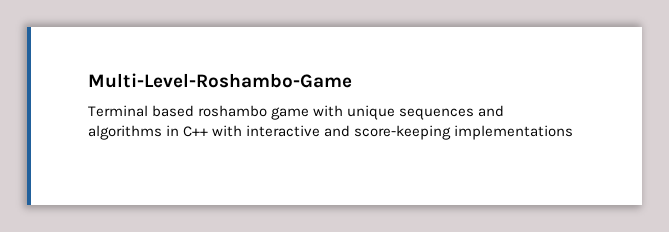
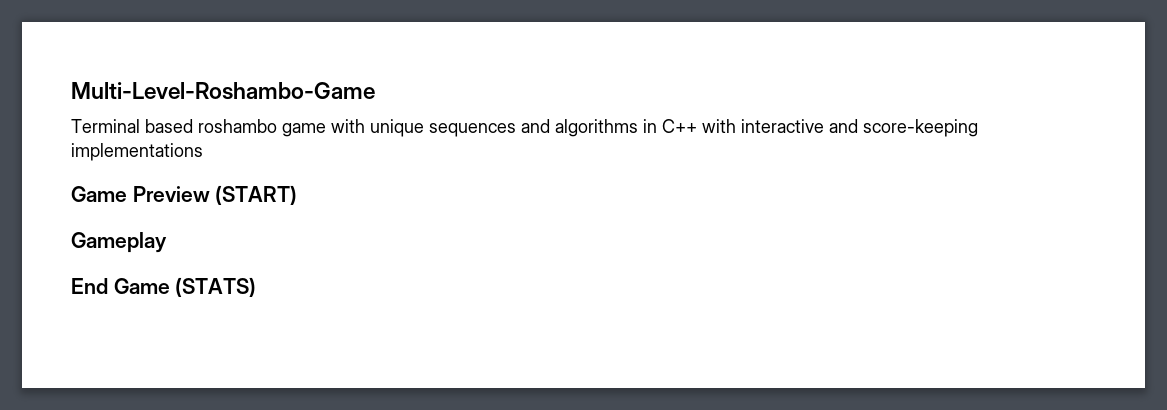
(574, 132) none -> [71,185,298,205] [71,232,167,253] [71,277,257,297] // Game Preview (START) // Gameplay // End Game (STATS)

